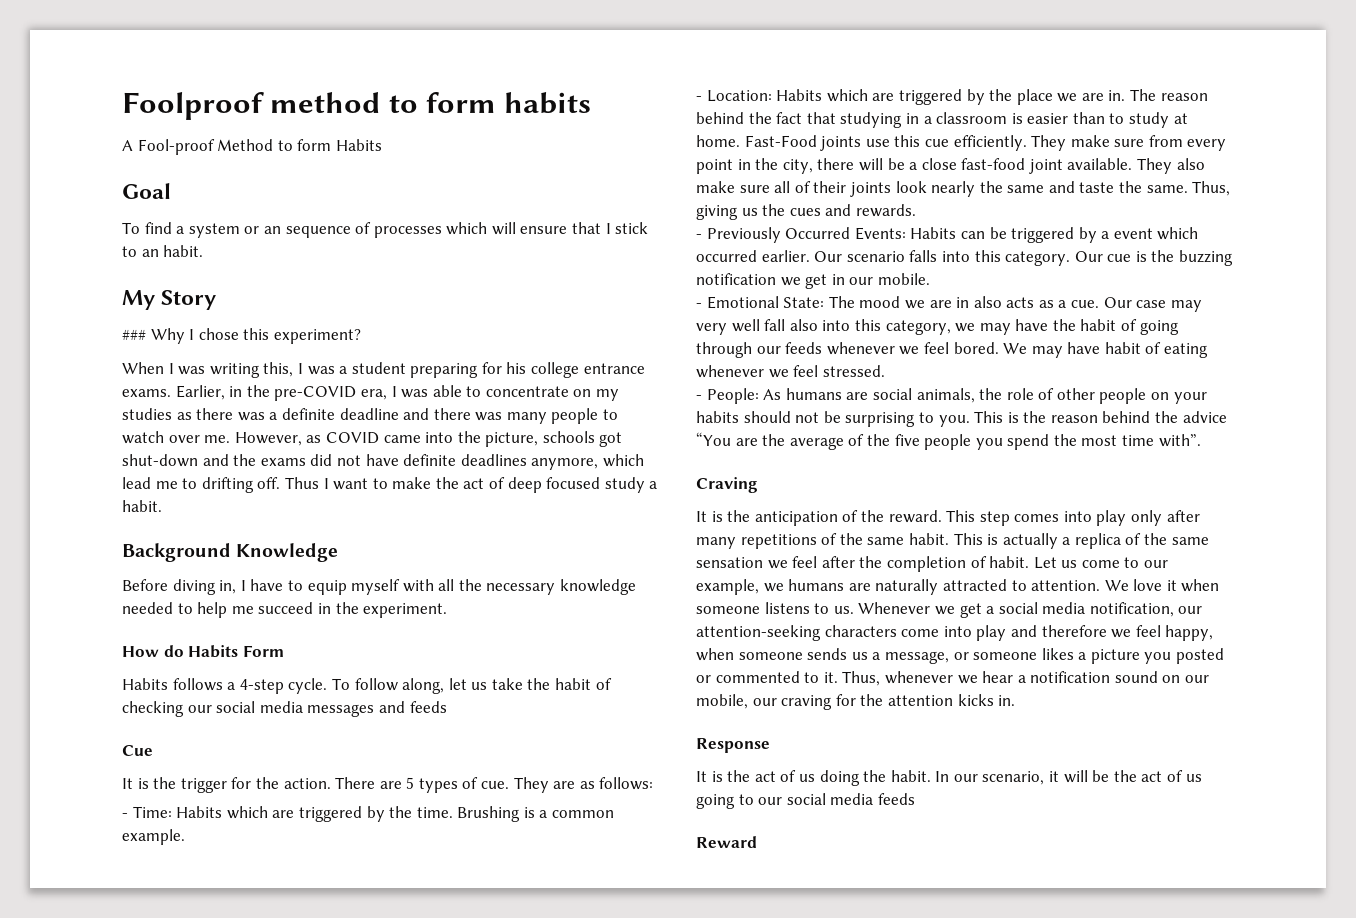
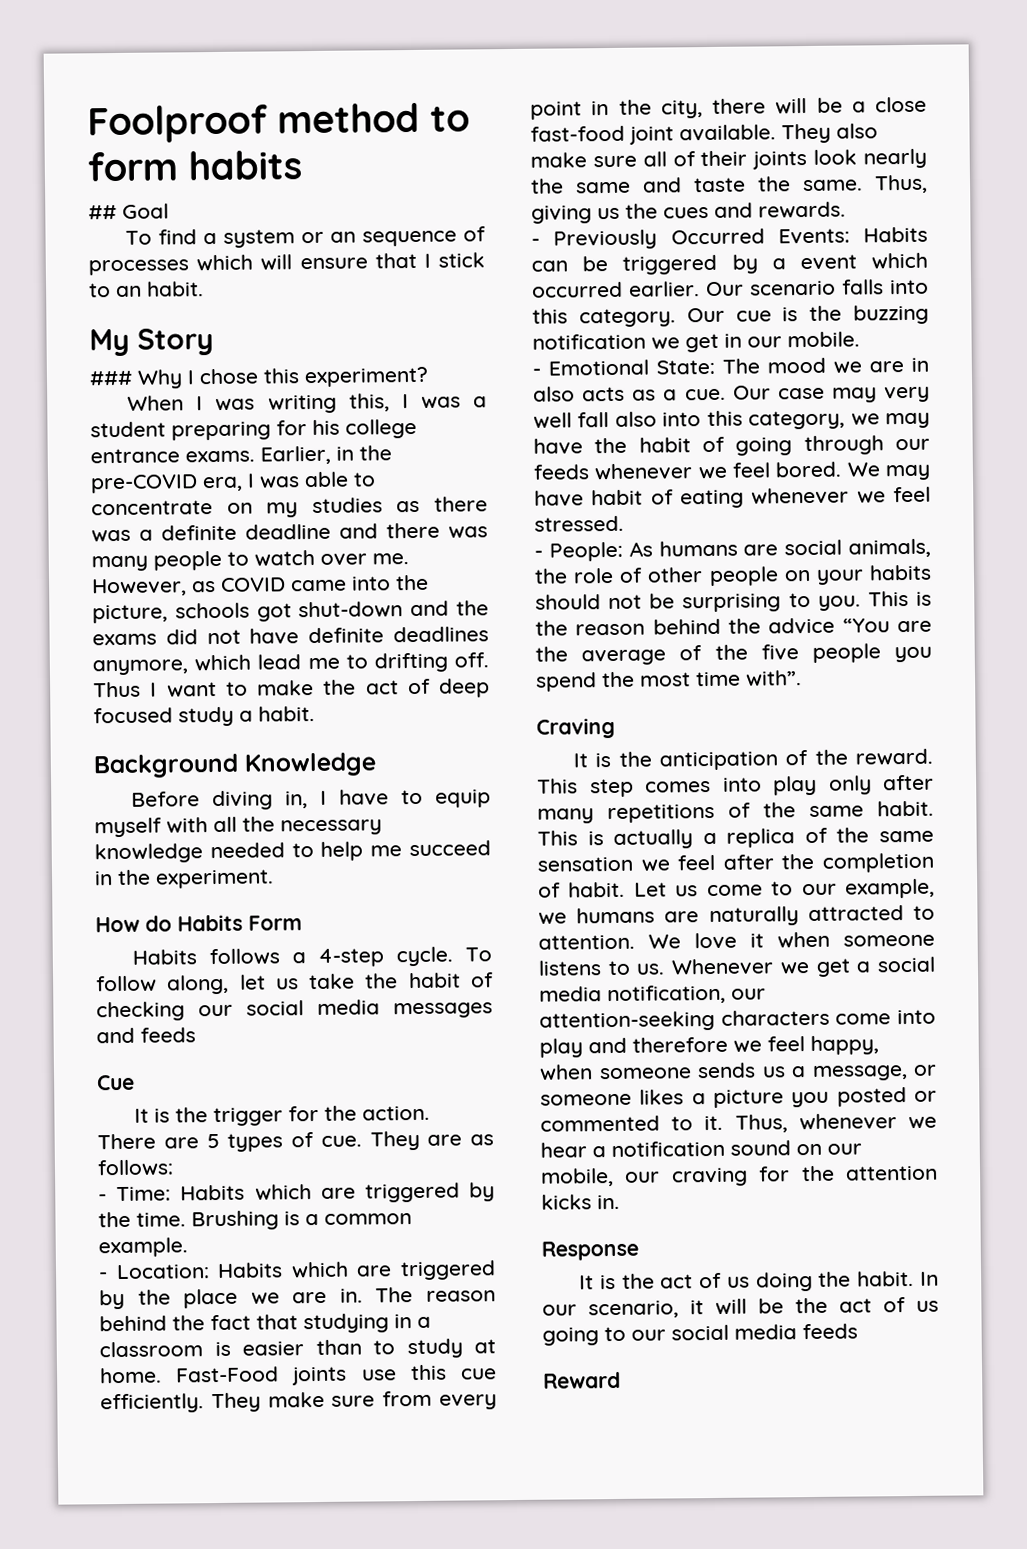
[122,139,382,155] A Fool-proof Method to form Habits // -> [88,204,117,220] ##

